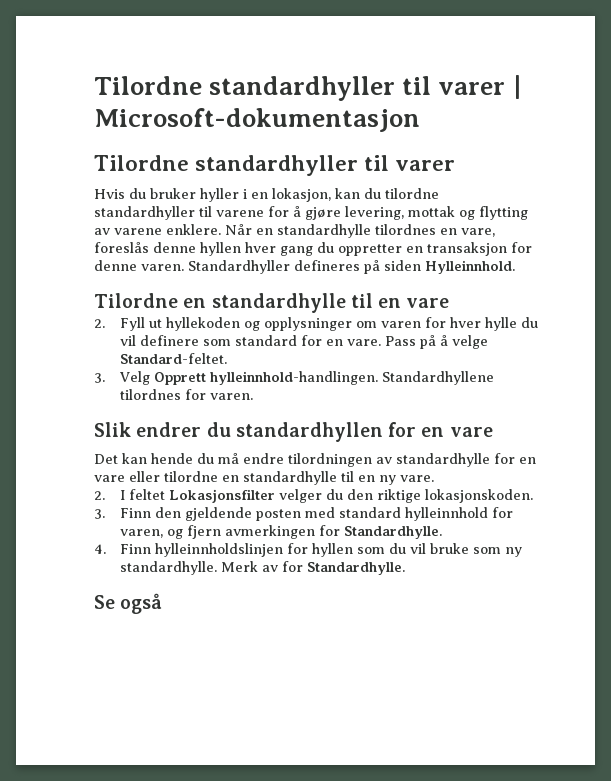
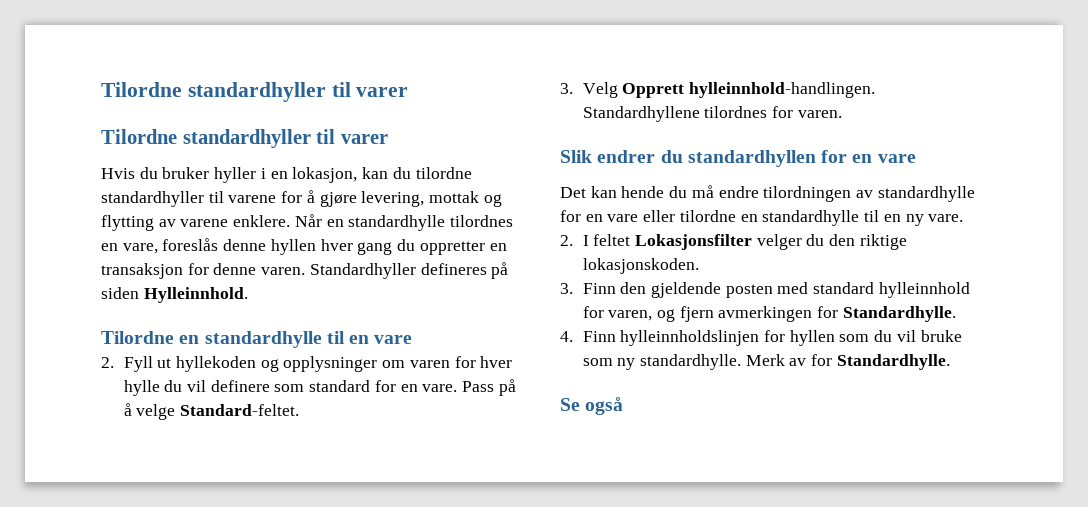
[94,75,522,101] [94,108,420,132] Tilordne standardhyller til varer | Microsoft-dokumentasjon -> [101,82,409,102] Tilordne standardhyller til varer

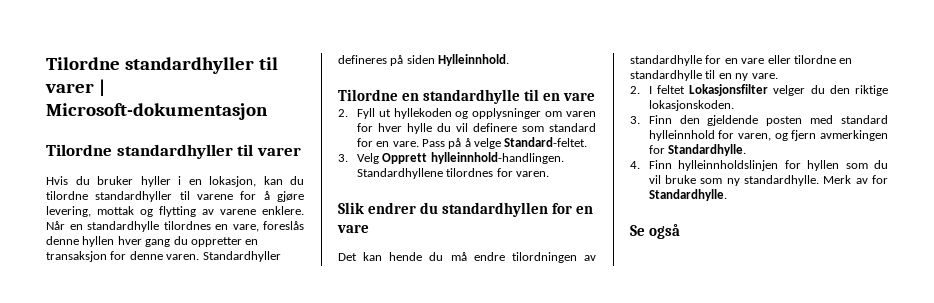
[101,82,409,102] Tilordne standardhyller til varer -> [46,57,279,74] [45,79,106,96] [46,103,268,120] Tilordne standardhyller til varer | Microsoft-dokumentasjon

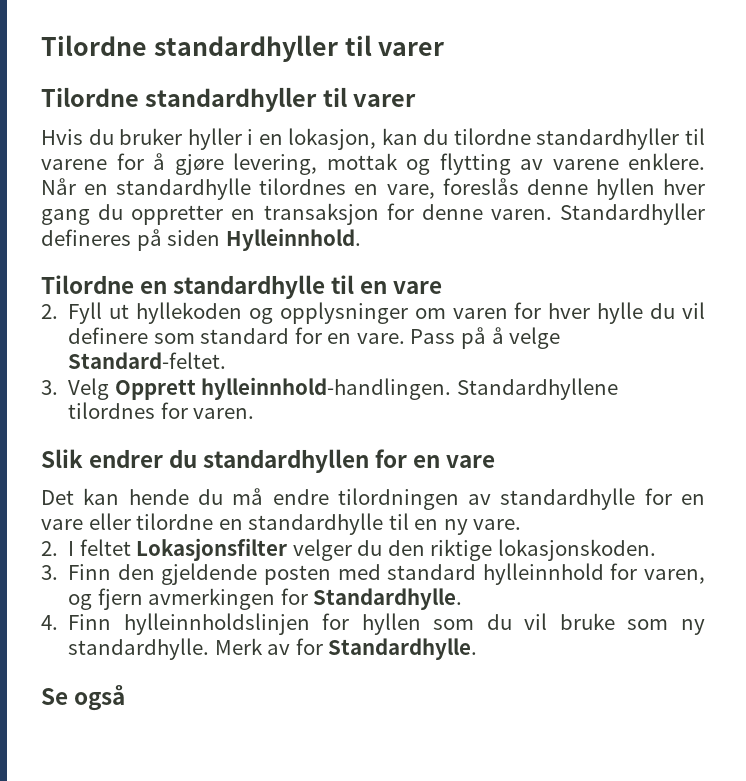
[46,57,279,74] [45,79,106,96] [46,103,268,120] Tilordne standardhyller til varer | Microsoft-dokumentasjon -> [41,35,445,62] Tilordne standardhyller til varer

